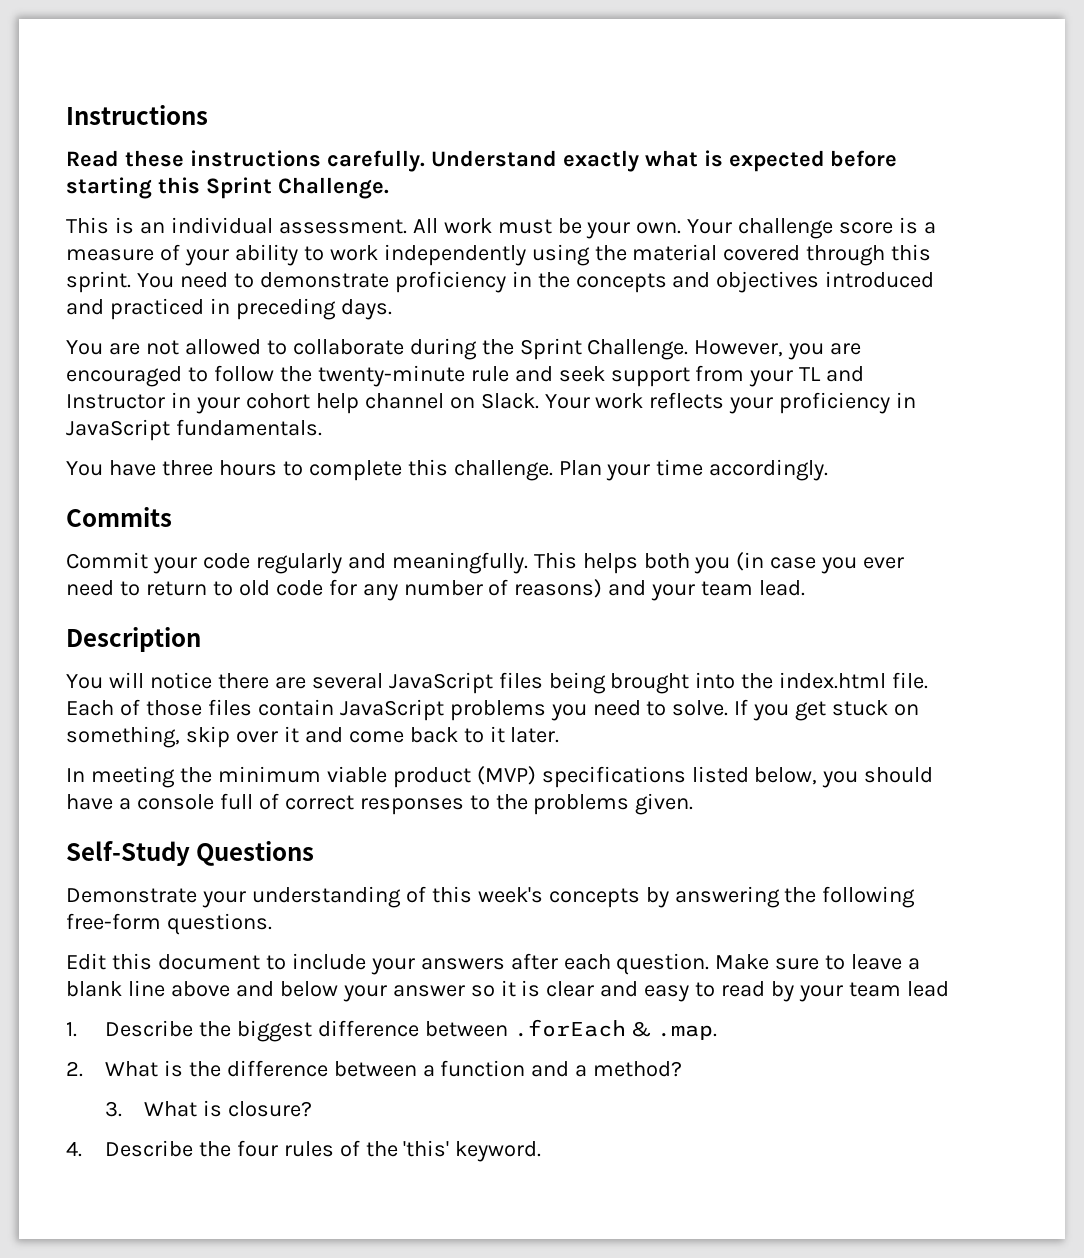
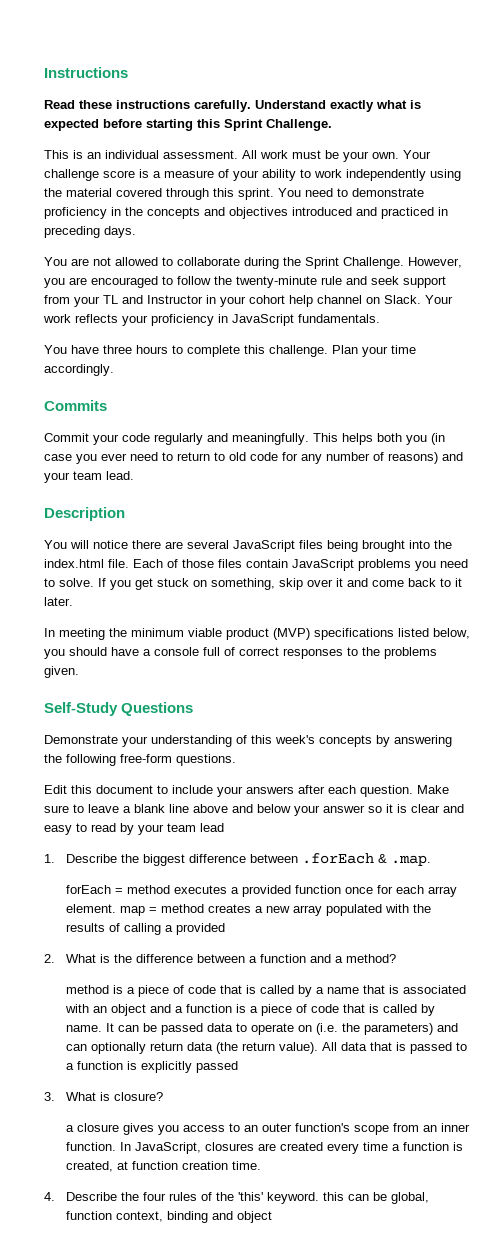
(718, 1032) none -> [65,885,457,897] [65,904,431,916] [65,923,225,935] // forEach = method executes a provided function once for each array element. map = method creates a new array populated with the results of calling a provided
[104,1100,312,1117] 3. What is closure? -> [65,985,466,997] [64,1004,435,1016] [65,1023,458,1035] [65,1042,467,1054] [65,1061,238,1073] [44,1092,163,1101] [65,1123,470,1135] [65,1142,463,1154] [65,1161,261,1172] method is a piece of code that is called by a name that is associated with an object and a function is a piece of code that is called by name. It can be passed data to operate on (i.e. the parameters) and can optionally return data (the return value). All data that is passed to a function is explicitly passed // 3. What is closure? // a closure gives you access to an outer function's scope from an inner function. In JavaScript, closures are created every time a function is created, at function creation time.
(542, 1151) none -> [322,1192,429,1204] [65,1211,272,1223] this can be global, function context, binding and object

